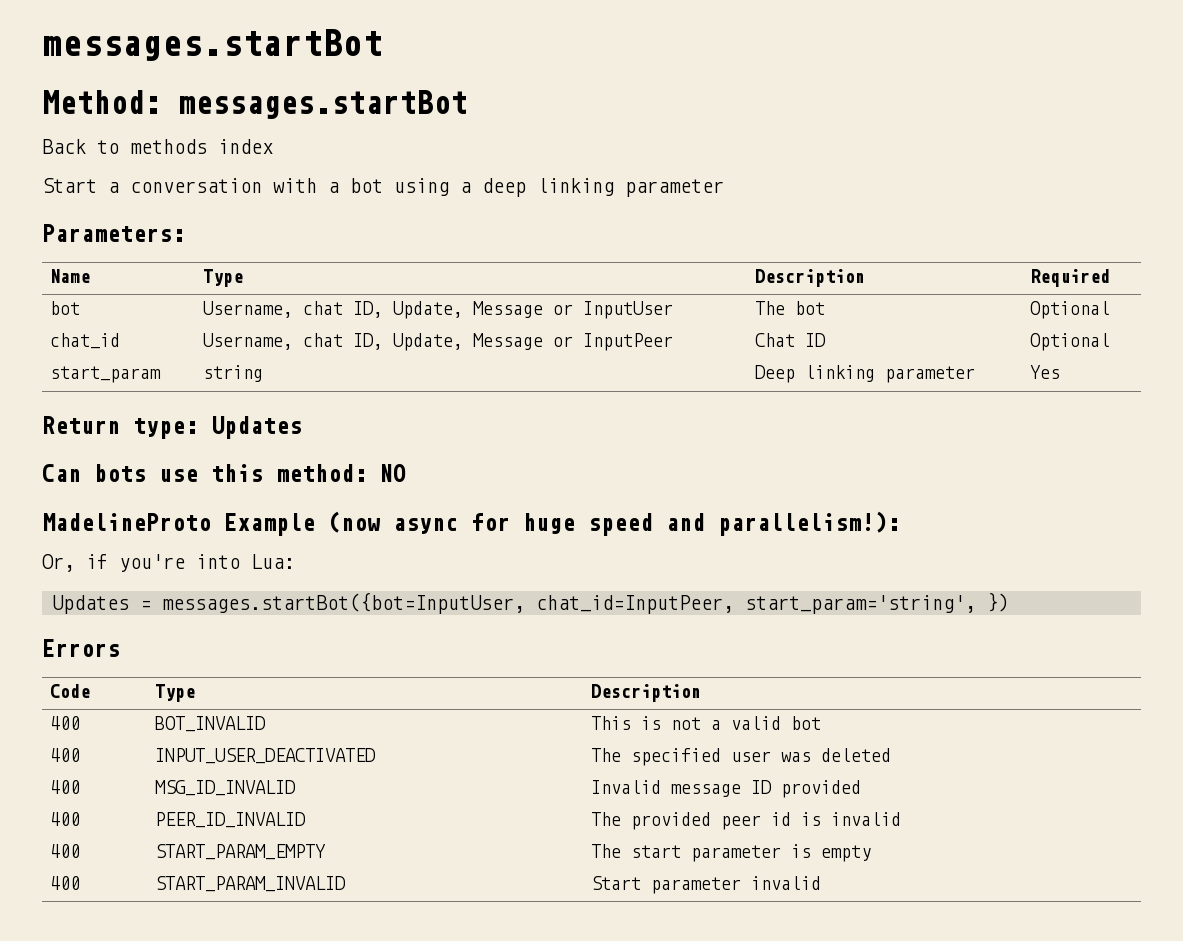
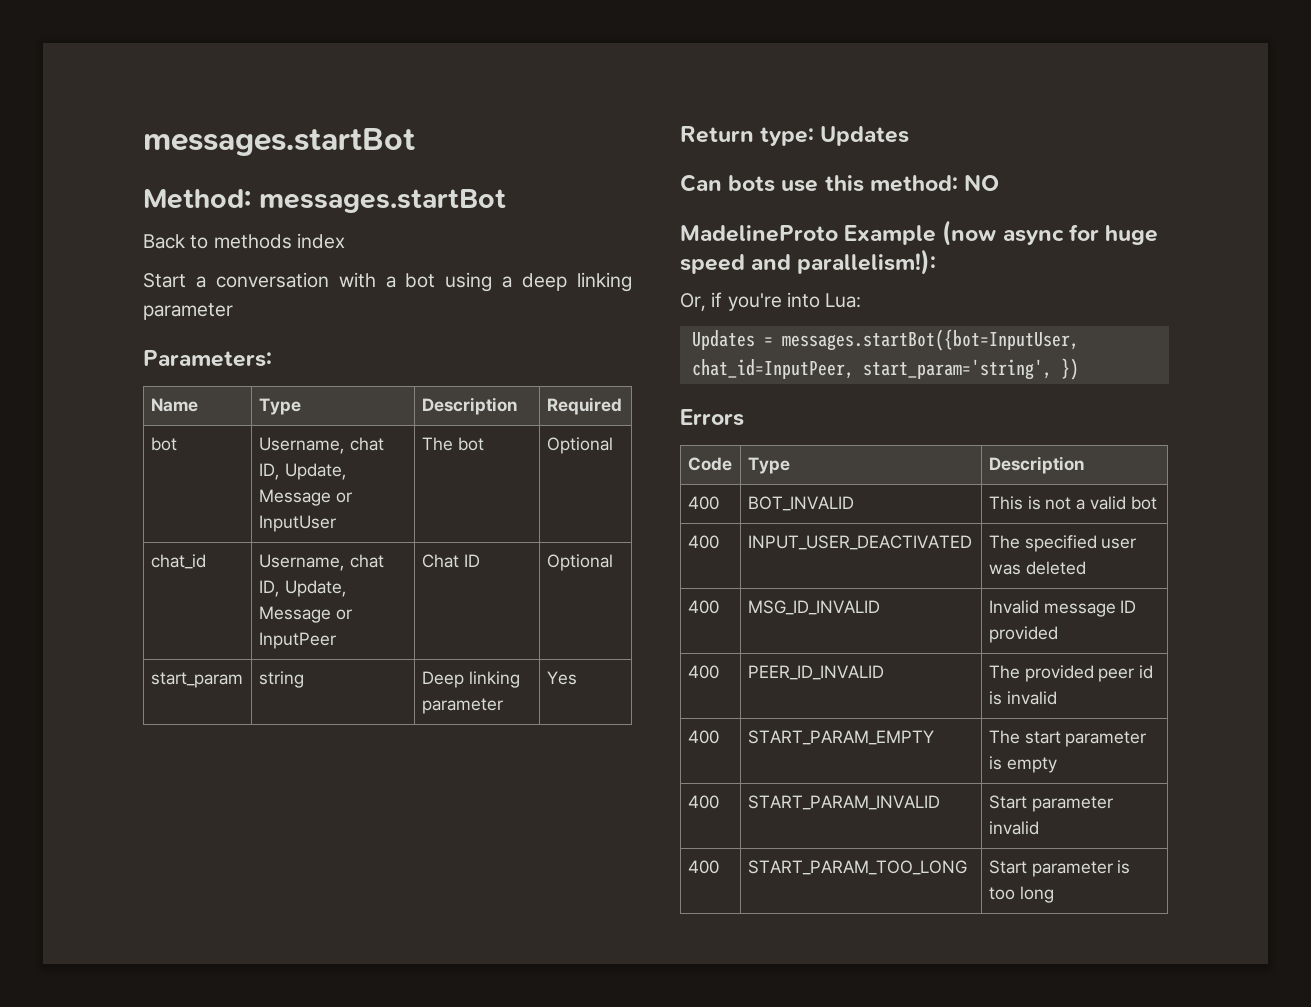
(822, 883) none -> [687,860,719,874] [747,860,967,875] [988,860,1131,877] [988,886,1054,903] // 400 | START_PARAM_TOO_LONG | Start parameter is too long

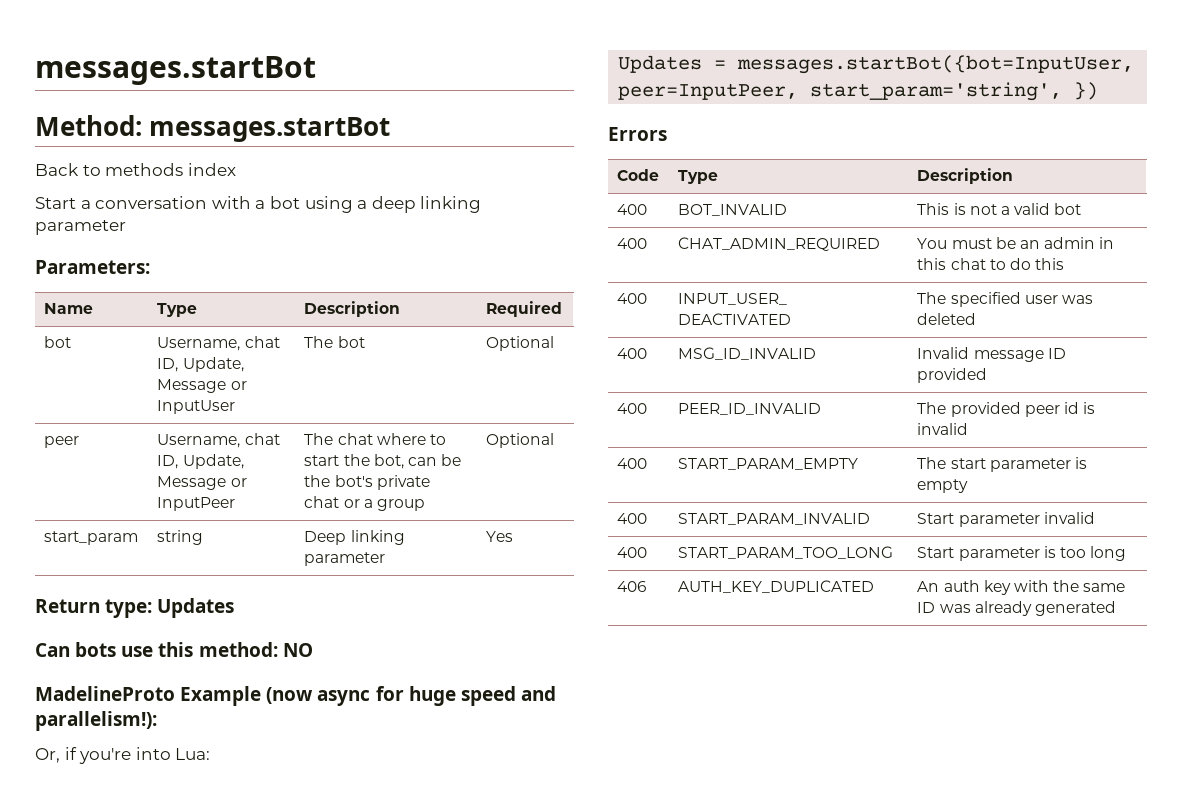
[150,554,206,569] chat_id -> [44,436,80,448] peer
[421,554,480,568] Chat ID -> [304,433,447,445] [304,454,462,469] [304,475,430,490] [304,496,426,511] The chat where to start the bot, can be the bot's private chat or a group
[691,359,854,379] chat_id=InputPeer, -> [618,83,799,100] peer=InputPeer,
(1157, 503) none -> [617,238,648,249] [678,237,881,251] [917,237,1115,249] [917,258,1065,270] // 400 | CHAT_ADMIN_REQUIRED | You must be an admin in this chat to do this
(1054, 894) none -> [617,581,647,592] [678,580,875,593] [917,580,1126,595] [917,601,1117,616] // 406 | AUTH_KEY_DUPLICATED | An auth key with the same ID was already generated

